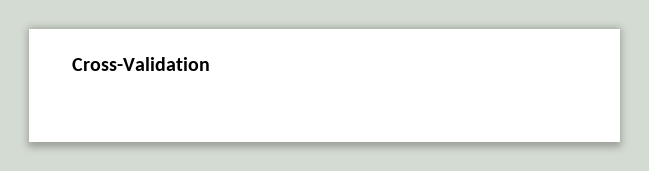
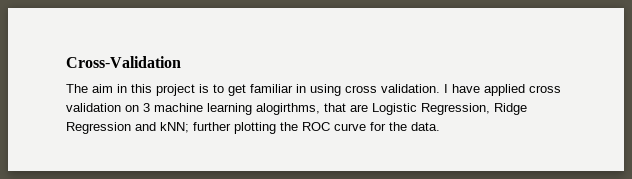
(210, 64) none -> [66,84,561,96] [66,103,527,115] [66,122,440,134] // The aim in this project is to get familiar in using cross validation. I have applied cross validation on 3 machine learning alogirthms, that are Logistic Regression, Ridge Regression and kNN; further plotting the ROC curve for the data.

